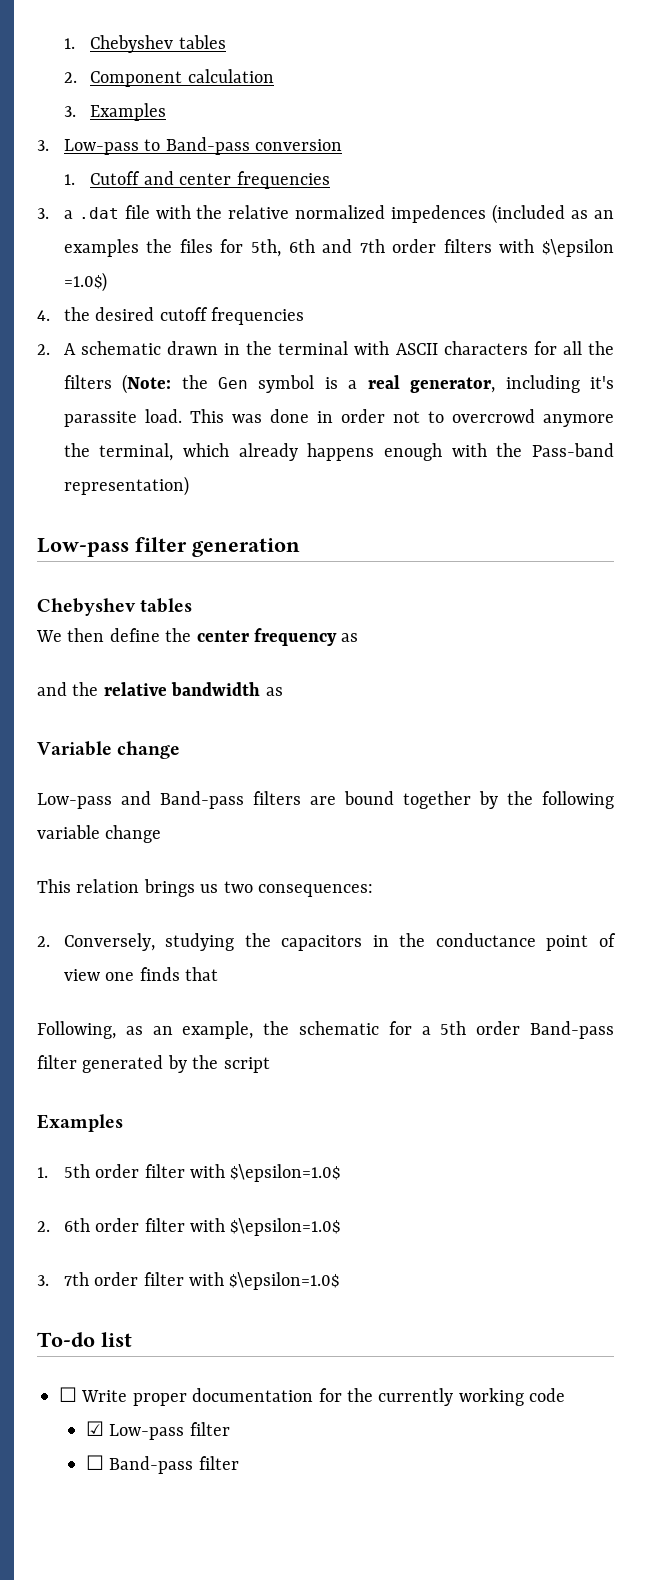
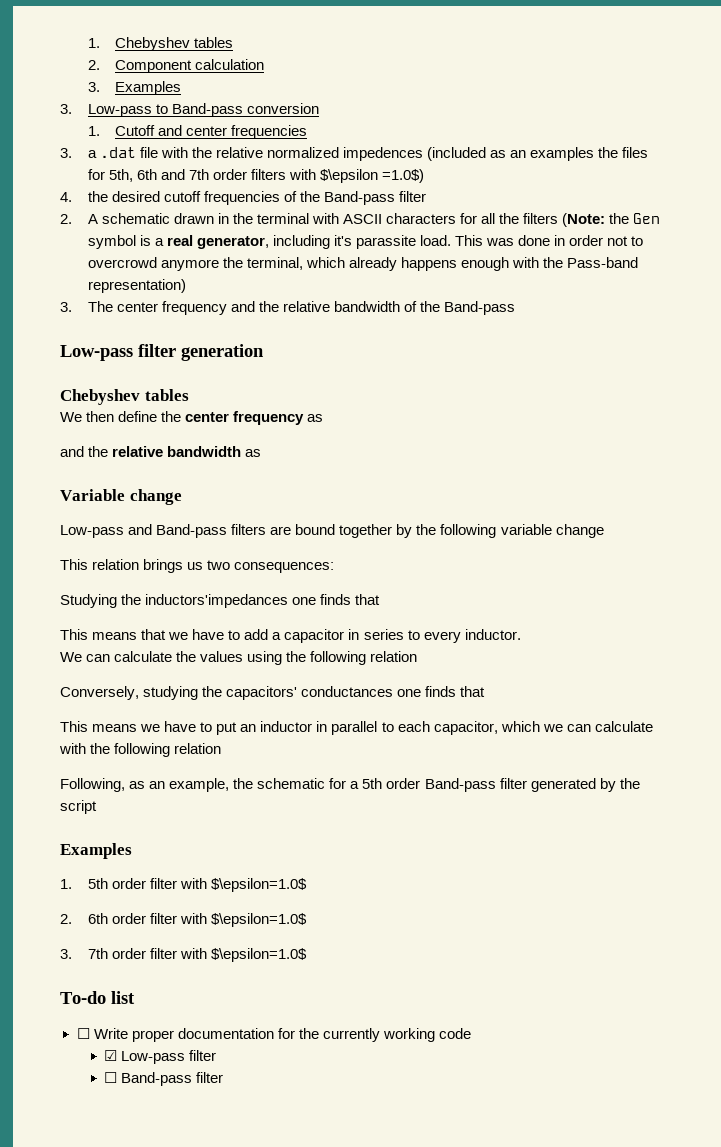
(304, 316) none -> [283,191,426,205] of the Band-pass filter
(189, 486) none -> [60,301,515,315] // 3. The center frequency and the relative bandwidth of the Band-pass
[37,933,616,951] [63,967,218,981] 2. Conversely, studying the capacitors in the conductance point of view one finds that -> [60,594,381,608] [60,629,521,643] [60,651,418,665] [60,686,486,700] [60,721,653,735] [59,743,222,757] Studying the inductors'impedances one finds that // This means that we have to add a capacitor in series to every inductor. // We can calculate the values using the following relation // Conversely, studying the capacitors' conductances one finds that // This means we have to put an inductor in parallel to each capacitor, which we can calculate with the following relation

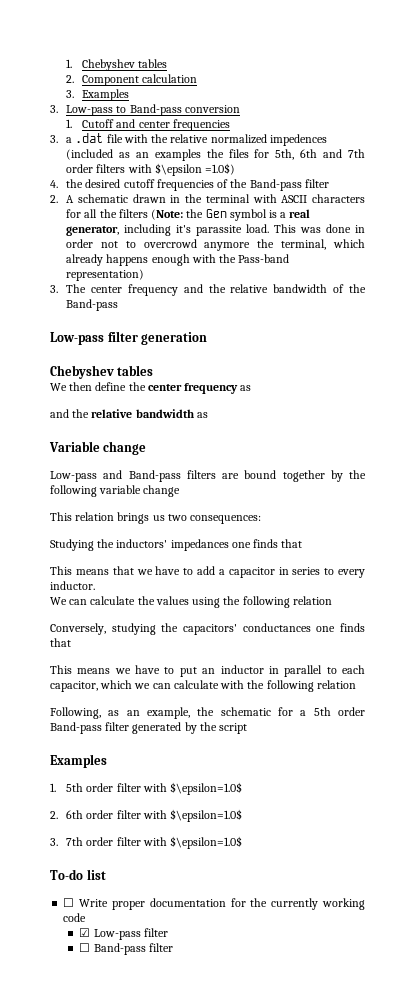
[145,594,289,608] inductors'impedances -> [116,539,229,551] inductors' impedances

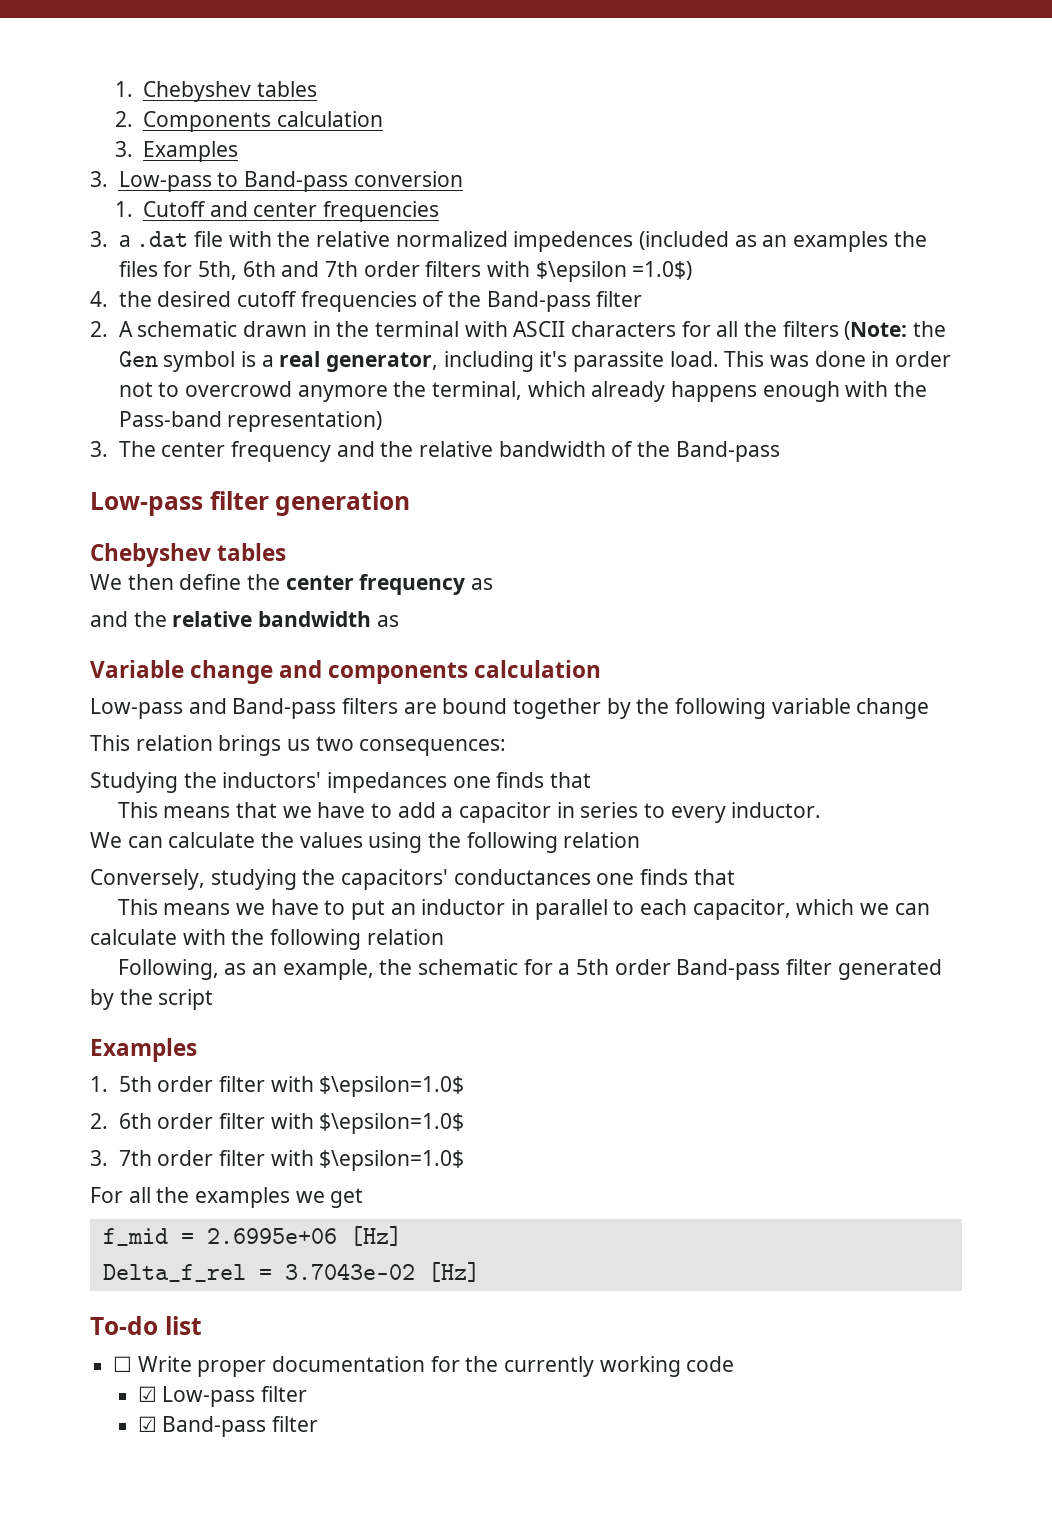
[82,75,140,86] Component -> [143,111,272,132] Components
(147, 448) none -> [279,660,602,684] and components calculation
(243, 842) none -> [90,1187,364,1208] [102,1226,402,1246] [102,1262,480,1282] // For all the examples we get // f_mid = 2.6995e+06 [Hz] // Delta_f_rel = 3.7043e-02 [Hz]
[79,943,91,952] ☐ -> [137,1416,157,1432] ☑

